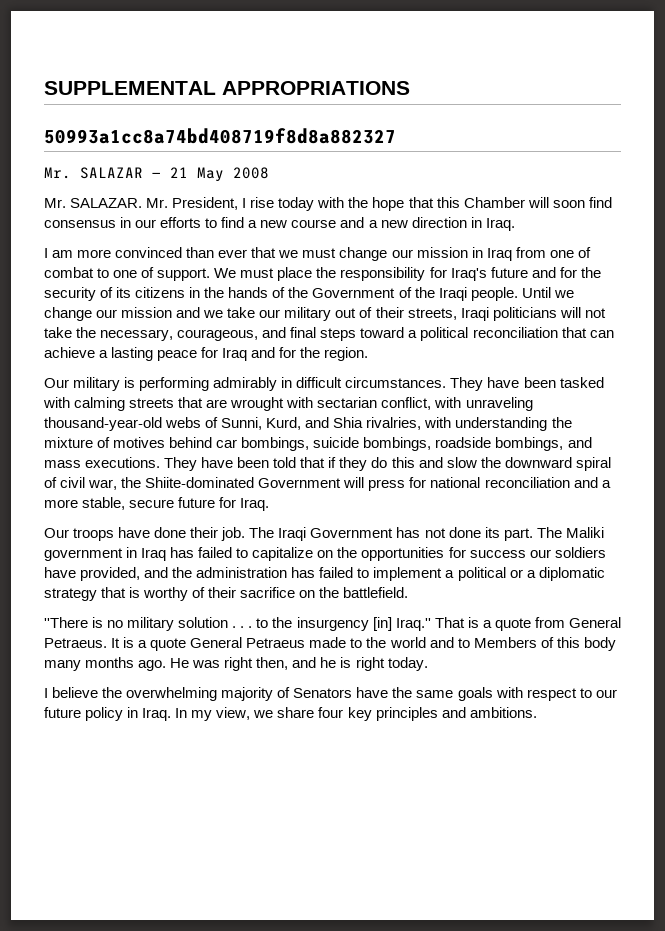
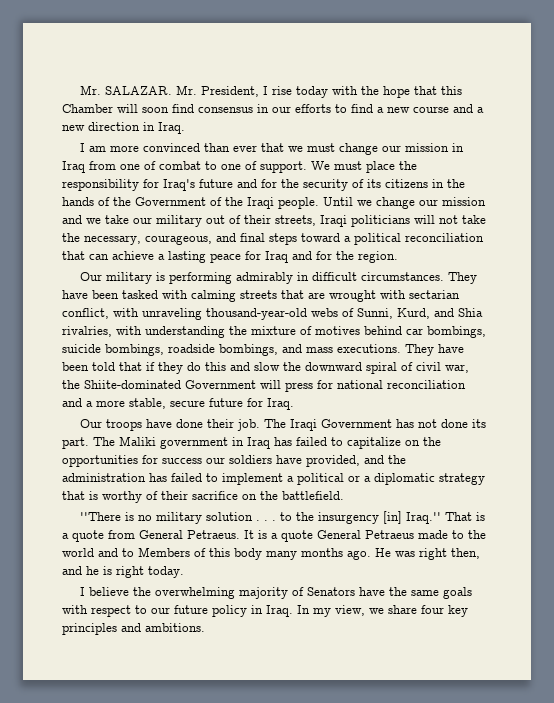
[44,81,410,95] [44,128,396,144] [44,167,269,182] SUPPLEMENTAL APPROPRIATIONS // 50993a1cc8a74bd408719f8d8a882327 // Mr. SALAZAR — 21 May 2008 // -> (79, 90) none

